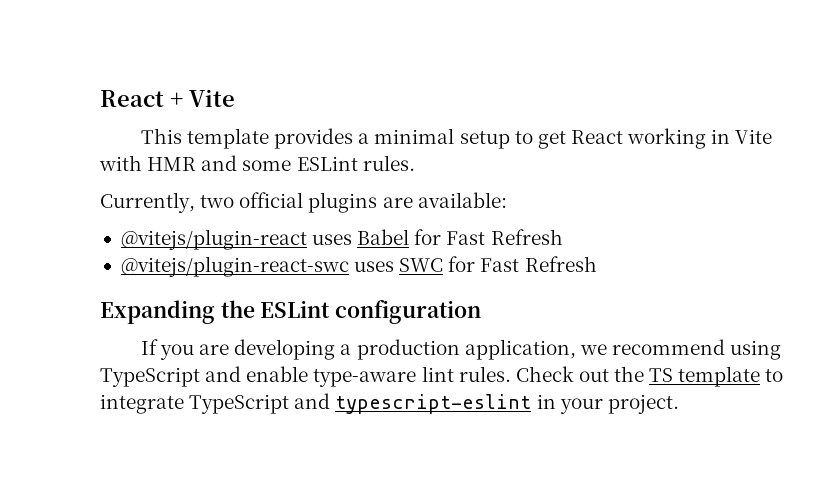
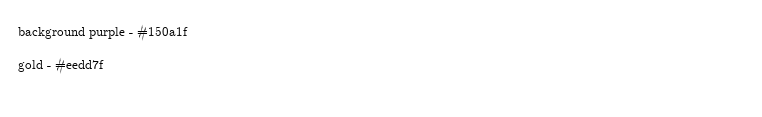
[100,89,235,107] [140,128,773,149] [99,155,415,171] [100,192,507,213] [120,229,563,250] [120,256,597,277] [100,300,482,324] [140,339,782,360] [100,366,784,387] [100,393,679,414] React + Vite // This template provides a minimal setup to get React working in Vite with HMR and some ESLint rules. // Currently, two official plugins are available: // @vitejs/plugin-react uses Babel for Fast Refresh // @vitejs/plugin-react-swc uses SWC for Fast Refresh // Expanding the ESLint configuration // If you are developing a production application, we recommend using TypeScript and enable type-aware lint rules. Check out the TS template to integrate TypeScript and typescript-eslint in your project. -> [18,24,188,41] [18,57,104,74] background purple - #150a1f // gold - #eedd7f

